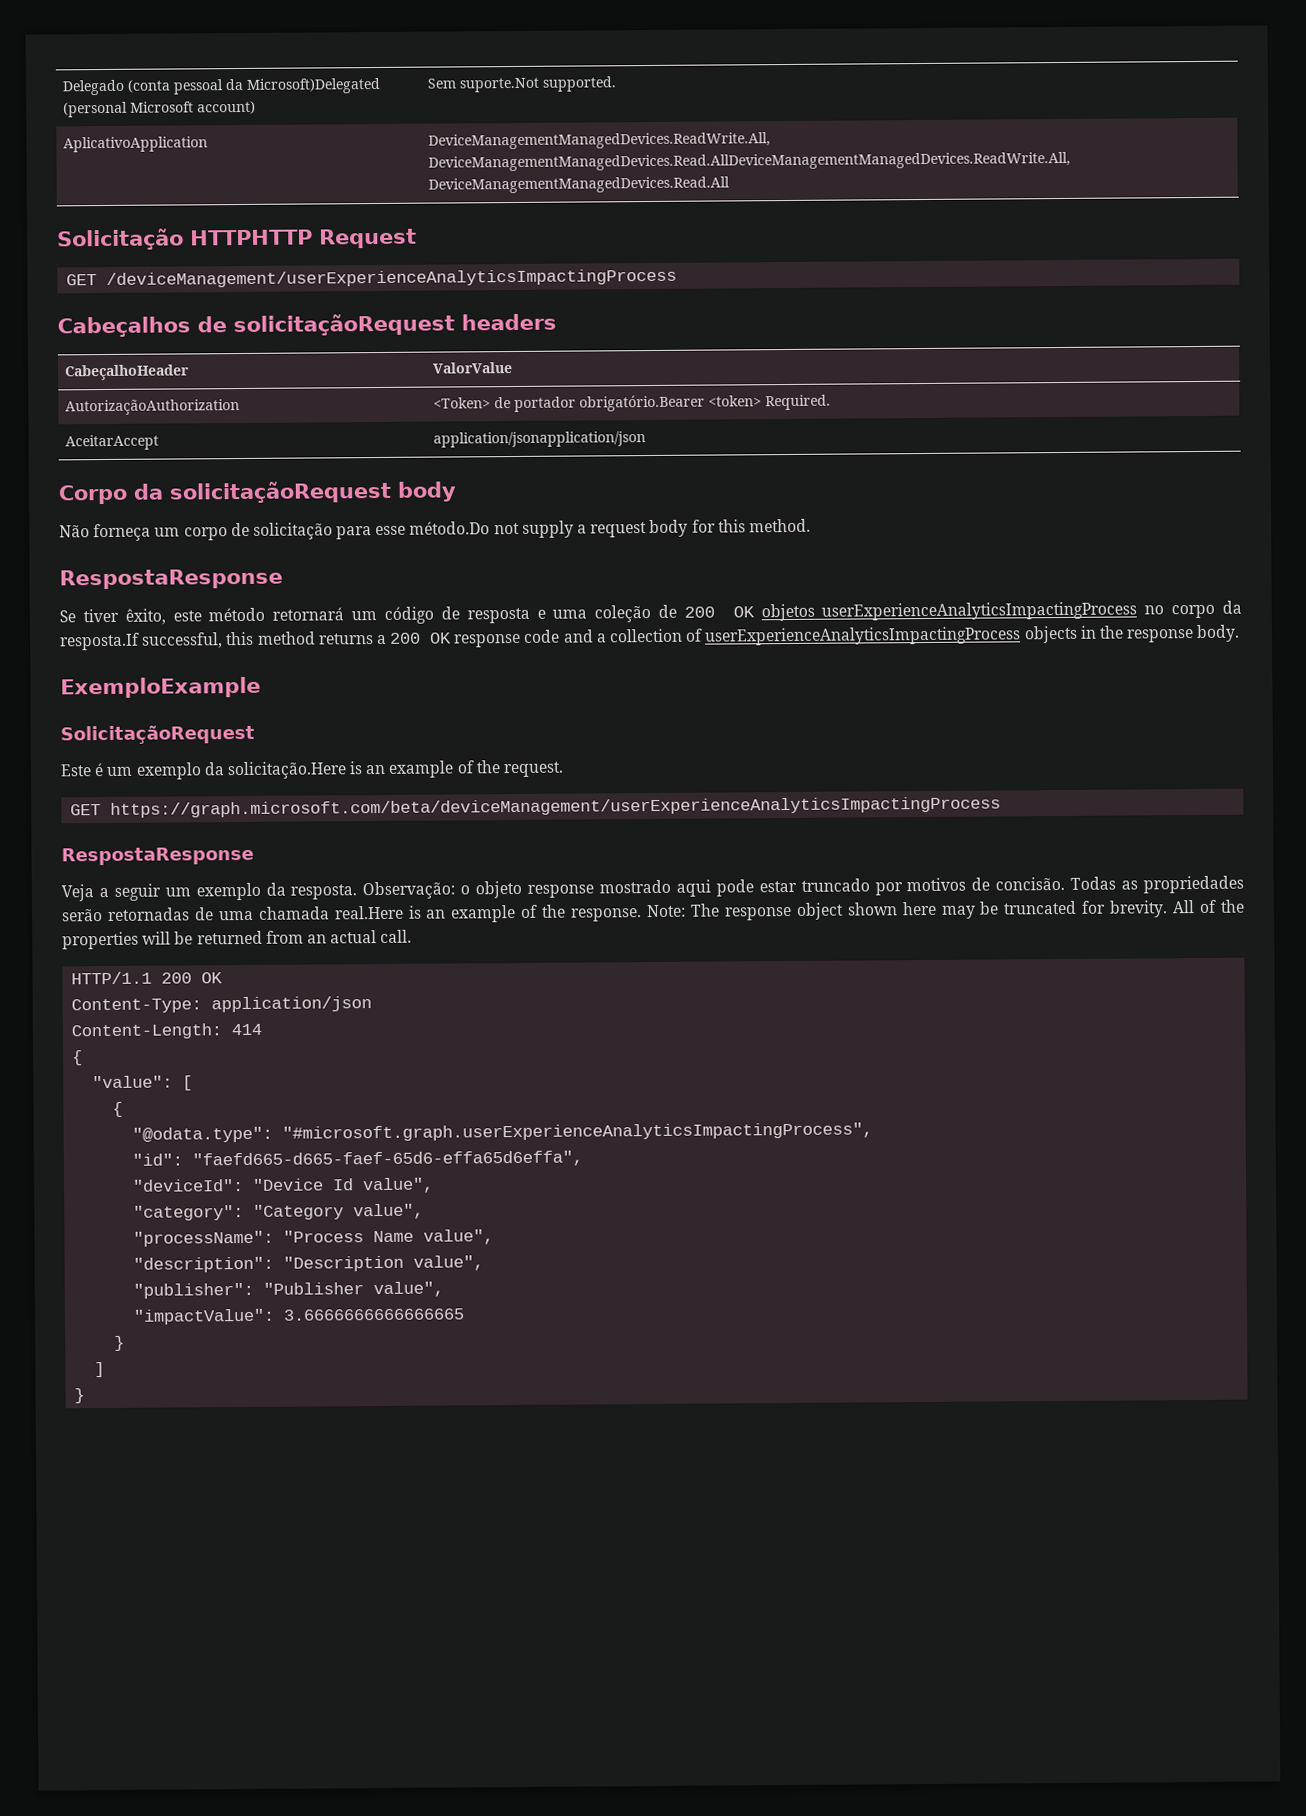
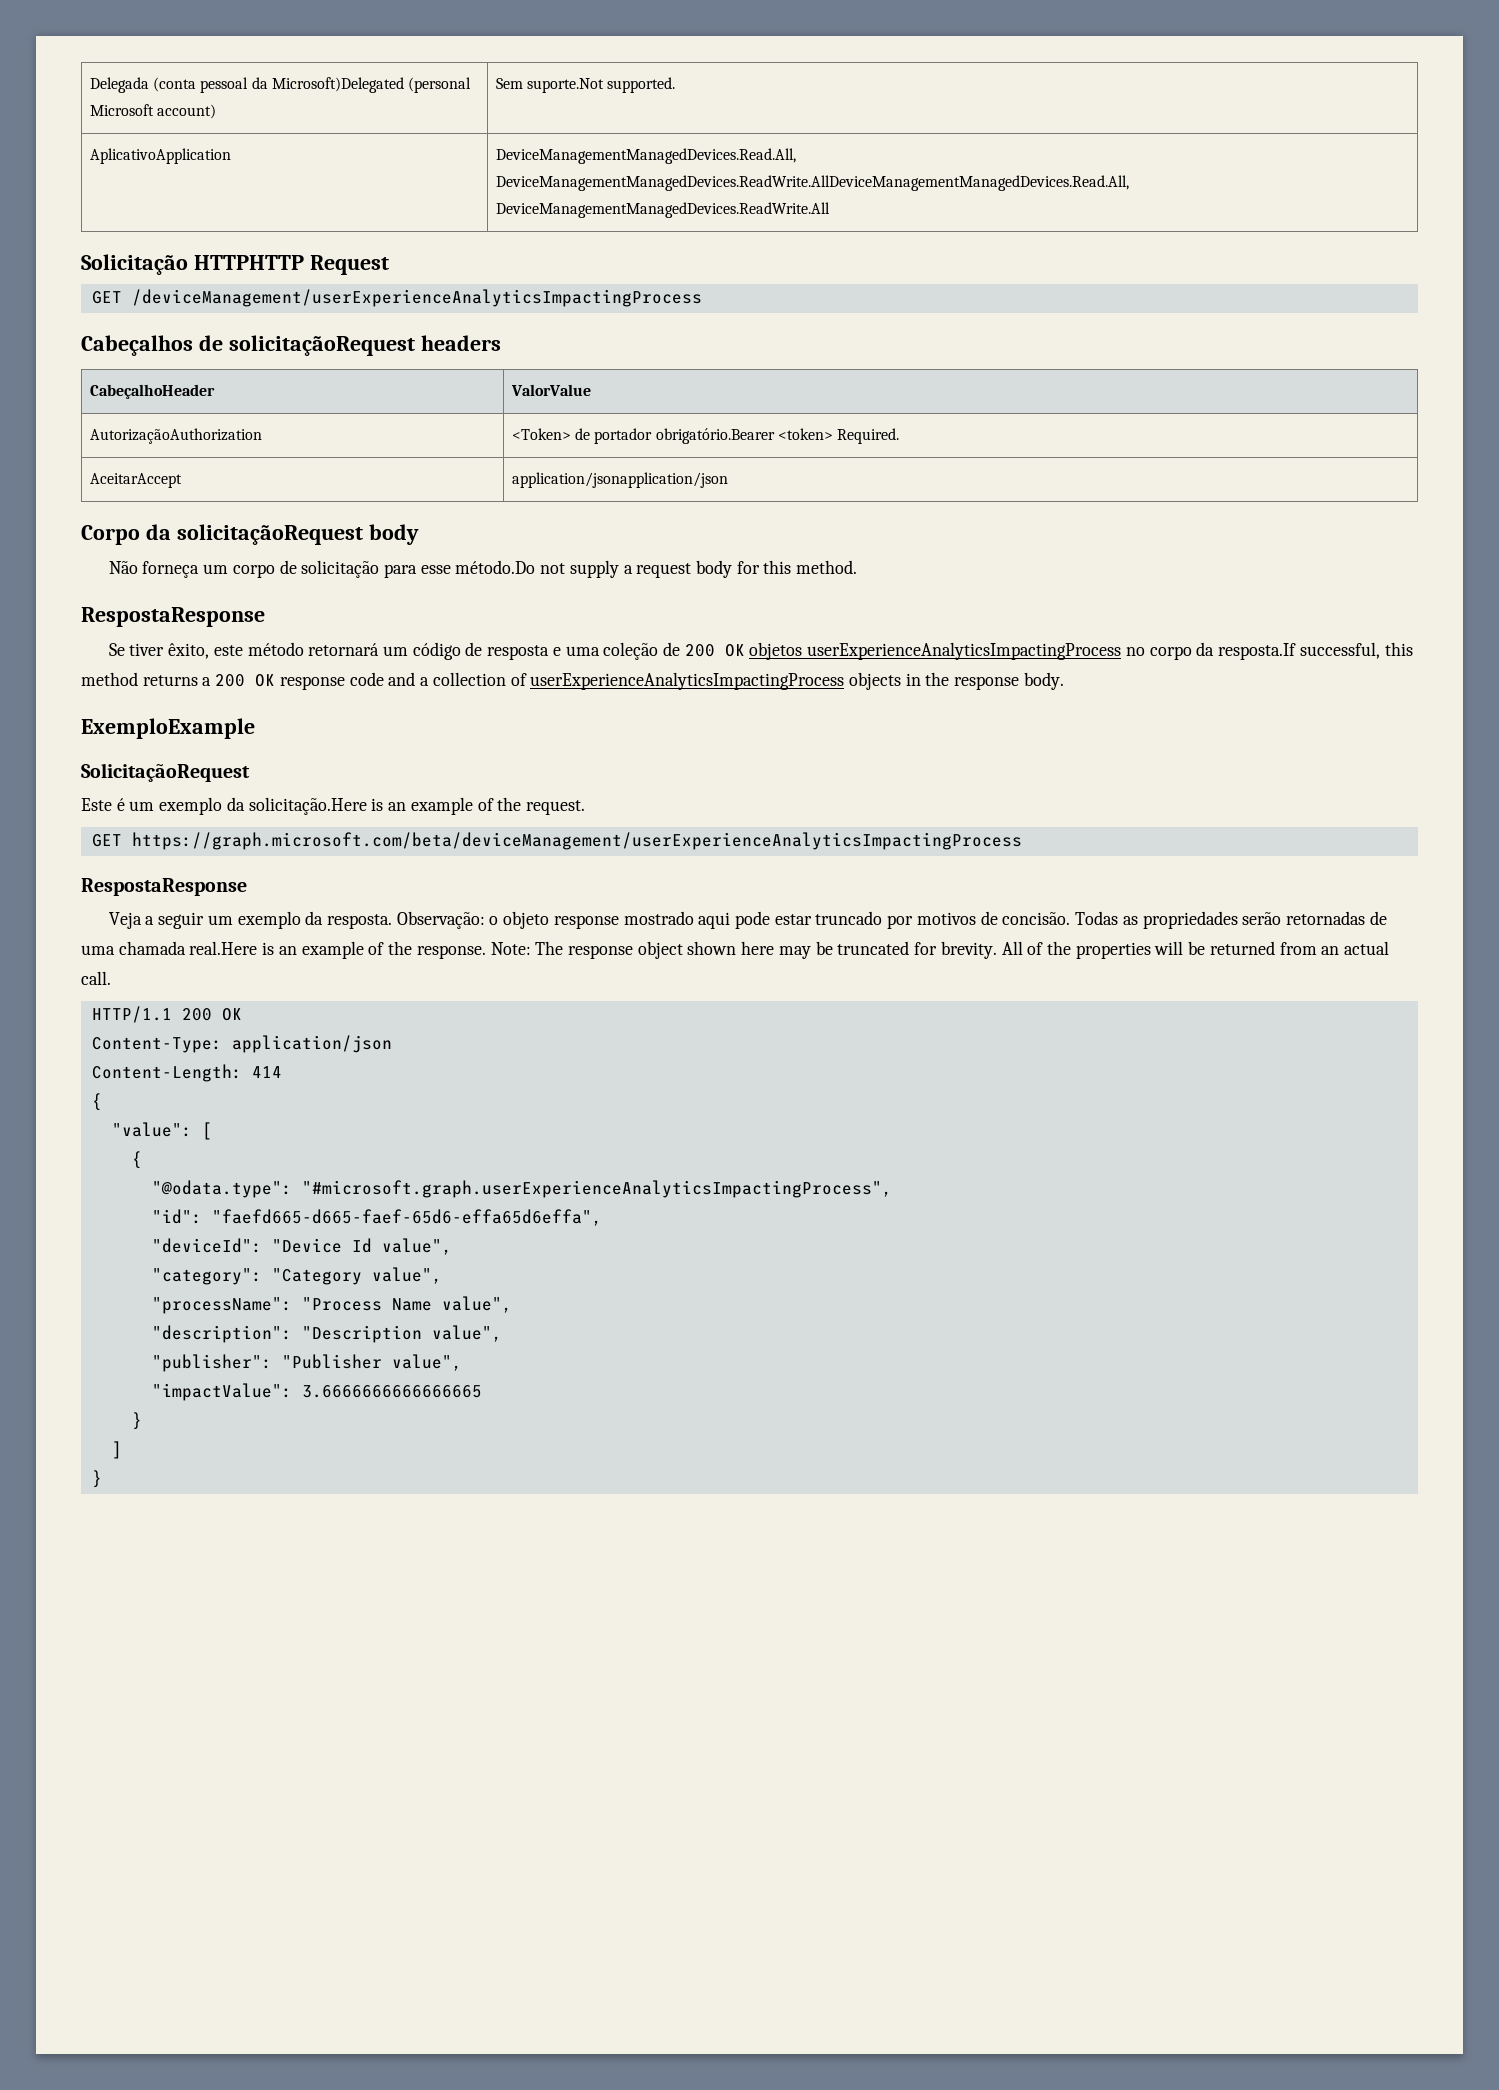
[61,79,125,96] Delegado -> [89,77,149,93] Delegada
[427,132,771,150] [427,151,1071,172] [427,176,730,194] DeviceManagementManagedDevices.ReadWrite.All, DeviceManagementManagedDevices.Read.AllDeviceManagementManagedDevices.ReadWrite.All, DeviceManagementManagedDevices.Read.All -> [495,148,796,164] [495,175,1129,191] [495,202,830,218] DeviceManagementManagedDevices.Read.All, DeviceManagementManagedDevices.ReadWrite.AllDeviceManagementManagedDevices.Read.All, DeviceManagementManagedDevices.ReadWrite.All

